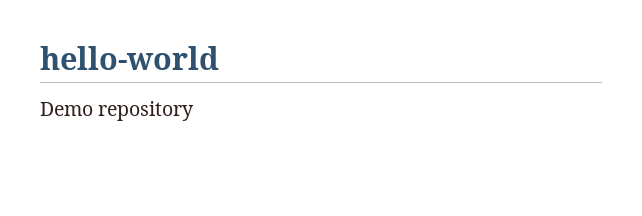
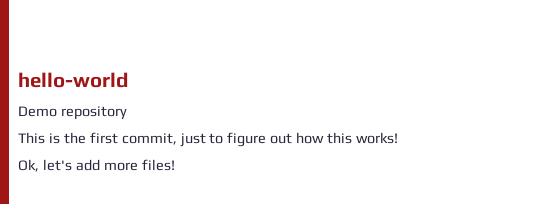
(195, 111) none -> [18,132,399,147] [18,159,175,172] // This is the first commit, just to figure out how this works! // Ok, let's add more files!

